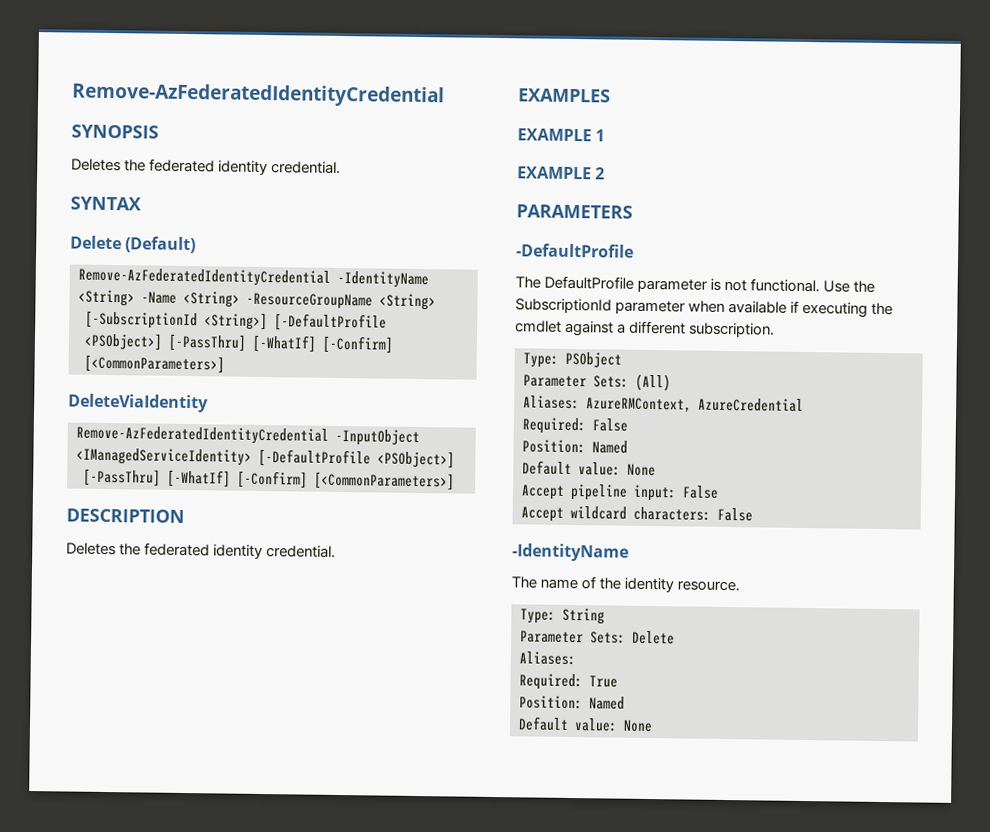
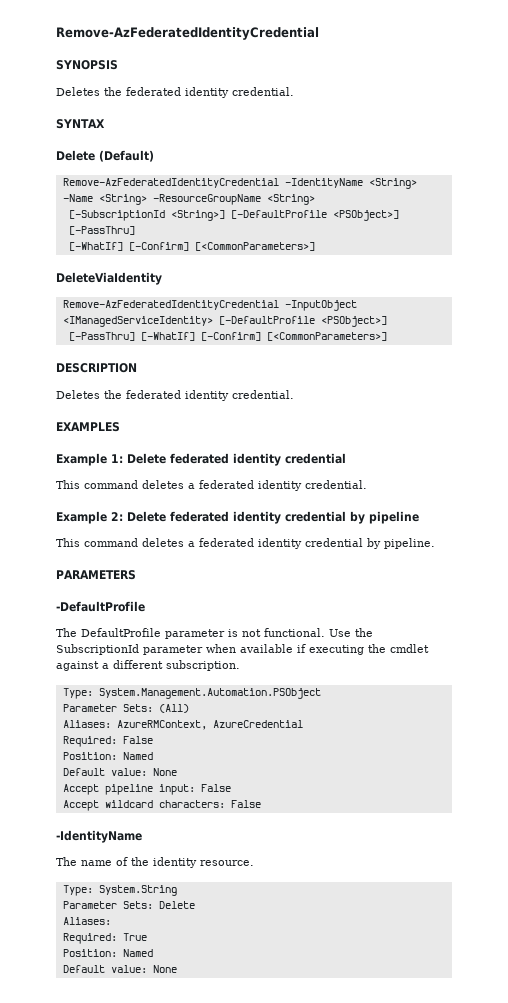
(247, 342) none -> (135, 230) //
[517,128,606,142] [517,166,606,180] EXAMPLE 1 // EXAMPLE 2 -> [56,453,346,466] [56,480,367,491] [56,511,419,524] [56,538,435,549] Example 1: Delete federated identity credential // This command deletes a federated identity credential. // Example 2: Delete federated identity credential by pipeline // This command deletes a federated identity credential by pipeline.
[565,351,622,368] PSObject -> [98,688,321,699] System.Management.Automation.PSObject
[562,607,605,625] String -> [98,885,177,896] System.String

